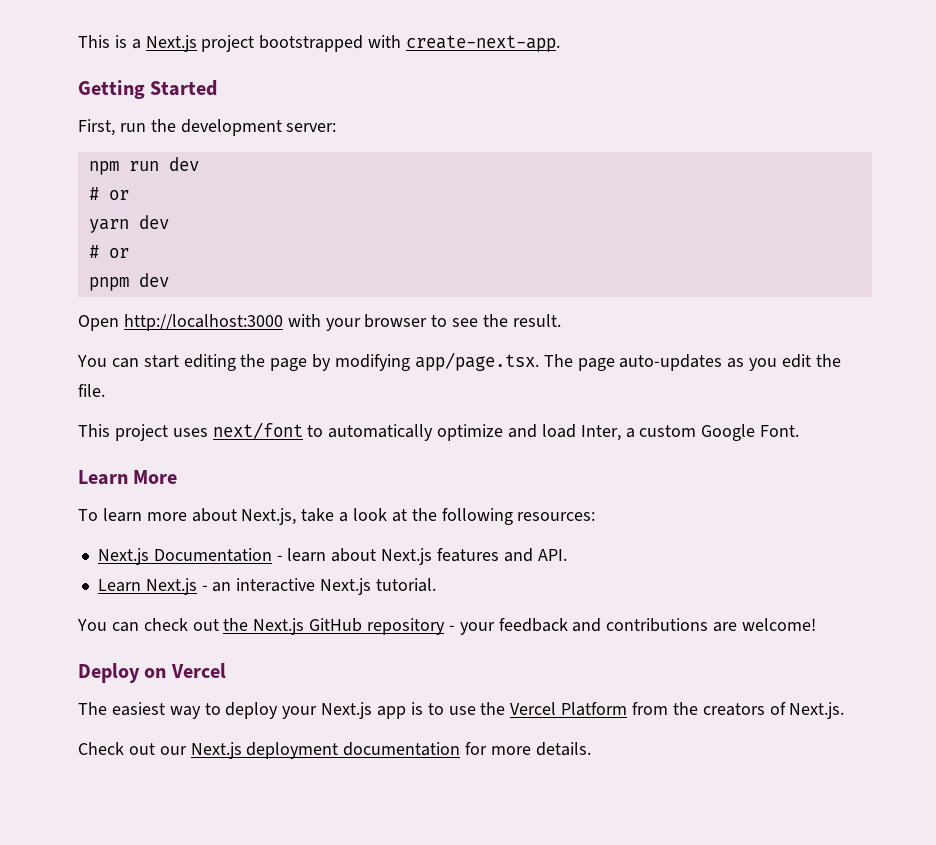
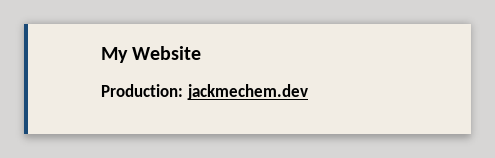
[78,35,561,52] [78,80,218,99] [78,119,337,136] [88,157,199,175] [88,187,129,200] [88,215,169,233] [88,245,129,258] [88,273,169,291] [78,314,561,331] [77,352,841,371] [78,384,105,397] [78,422,800,441] [78,470,178,485] [78,508,596,525] [97,548,567,565] [97,578,436,595] [77,618,817,635] [78,663,226,683] [78,702,845,719] [78,742,591,759] This is a Next.js project bootstrapped with create-next-app. // Getting Started // First, run the development server: // npm run dev // # or // yarn dev // # or // pnpm dev // Open http://localhost:3000 with your browser to see the result. // You can start editing the page by modifying app/page.tsx. The page auto-updates as you edit the file. // This project uses next/font to automatically optimize and load Inter, a custom Google Font. // Learn More // To learn more about Next.js, take a look at the following resources: // Next.js Documentation - learn about Next.js features and API. // Learn Next.js - an interactive Next.js tutorial. // You can check out the Next.js GitHub repository - your feedback and contributions are welcome! // Deploy on Vercel // The easiest way to deploy your Next.js app is to use the Vercel Platform from the creators of Next.js. // Check out our Next.js deployment documentation for more details. -> [101,46,202,63] [101,84,308,100] My Website // Production: jackmechem.dev

